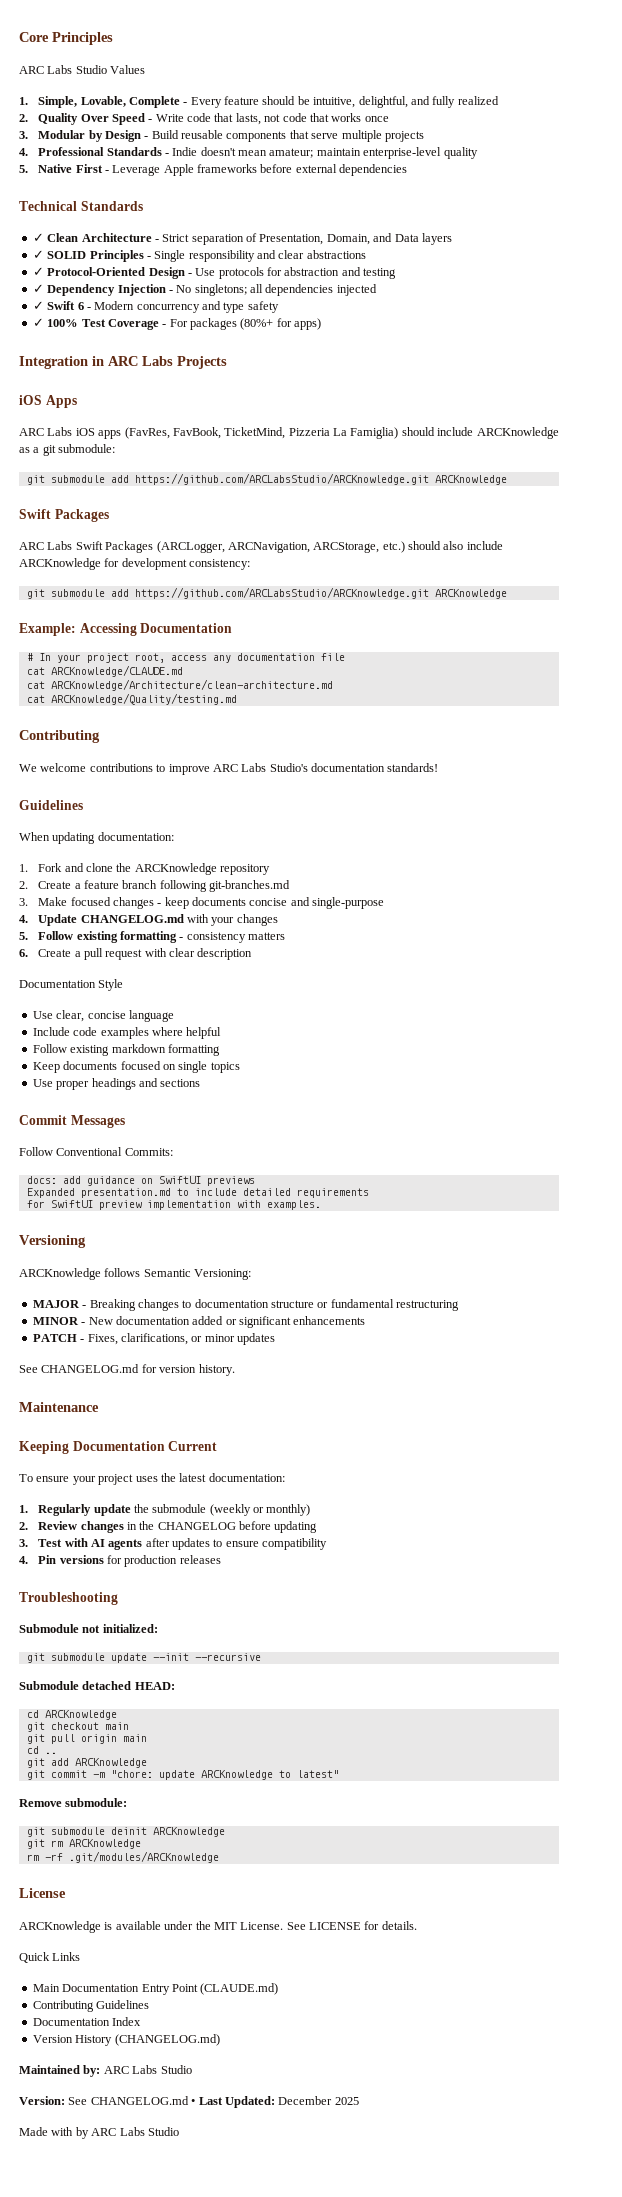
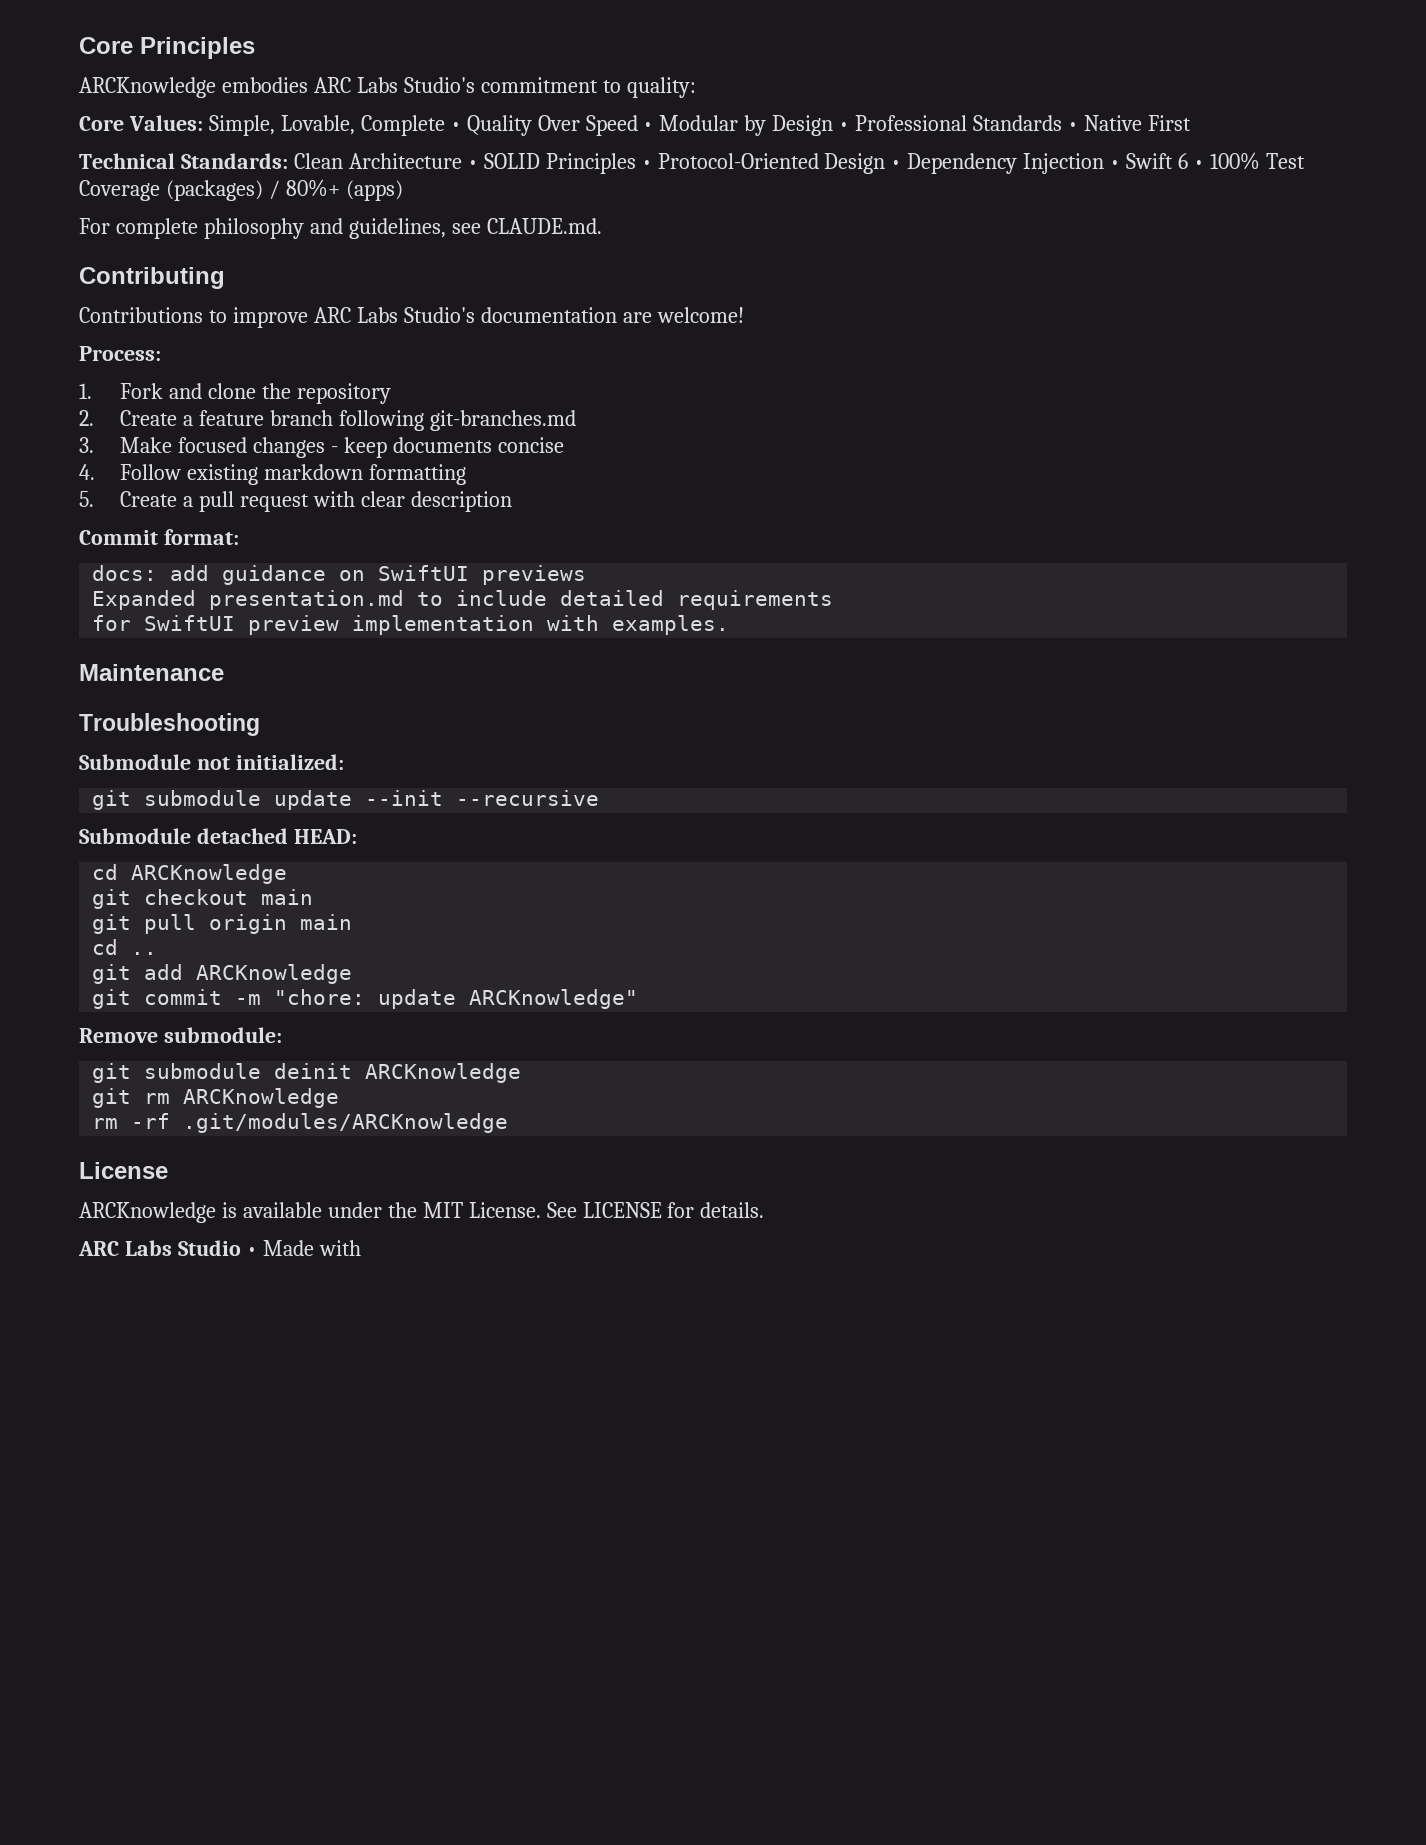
[19,65,146,74] [19,96,499,108] [19,113,389,125] [19,130,424,142] [19,147,478,159] [19,164,408,176] [19,201,143,211] [32,233,452,245] [32,250,366,262] [32,267,397,279] [32,284,377,296] [32,301,279,313] [32,318,322,330] [19,356,227,369] [19,395,77,408] [19,427,559,439] [19,444,116,456] [26,473,507,485] [19,509,109,522] [19,541,503,553] [19,558,251,570] [26,587,507,599] [19,623,233,636] [26,653,345,663] [26,665,183,677] [26,679,333,691] [26,693,237,705] [19,730,100,743] [19,763,153,772] ARC Labs Studio Values // 1. Simple, Lovable, Complete - Every feature should be intuitive, delightful, and fully realized // 2. Quality Over Speed - Write code that lasts, not code that works once // 3. Modular by Design - Build reusable components that serve multiple projects // 4. Professional Standards - Indie doesn't mean amateur; maintain enterprise-level quality // 5. Native First - Leverage Apple frameworks before external dependencies // Technical Standards // ✓ Clean Architecture - Strict separation of Presentation, Domain, and Data layers // ✓ SOLID Principles - Single responsibility and clear abstractions // ✓ Protocol-Oriented Design - Use protocols for abstraction and testing // ✓ Dependency Injection - No singletons; all dependencies injected // ✓ Swift 6 - Modern concurrency and type safety // ✓ 100% Test Coverage - For packages (80%+ for apps) // Integration in ARC Labs Projects // iOS Apps // ARC Labs iOS apps (FavRes, FavBook, TicketMind, Pizzeria La Famiglia) should include ARCKnowledge as a git submodule: // git submodule add https://github.com/ARCLabsStudio/ARCKnowledge.git ARCKnowledge // Swift Packages // ARC Labs Swift Packages (ARCLogger, ARCNavigation, ARCStorage, etc.) should also include ARCKnowledge for development consistency: // git submodule add https://github.com/ARCLabsStudio/ARCKnowledge.git ARCKnowledge // Example: Accessing Documentation // # In your project root, access any documentation file // cat ARCKnowledge/CLAUDE.md // cat ARCKnowledge/Architecture/clean-architecture.md // cat ARCKnowledge/Quality/testing.md // Contributing // We welcome contributions -> [79,77,696,98] [79,115,1191,136] [79,152,1305,174] [79,179,403,201] [79,218,602,239] [79,267,225,289] [79,307,203,323] ARCKnowledge embodies ARC Labs Studio's commitment to quality: // Core Values: Simple, Lovable, Complete • Quality Over Speed • Modular by Design • Professional Standards • Native First // Technical Standards: Clean Architecture • SOLID Principles • Protocol-Oriented Design • Dependency Injection • Swift 6 • 100% Test Coverage (packages) / 80%+ (apps) // For complete philosophy and guidelines, see CLAUDE.md. // Contributing // Contributions
[387,763,439,772] [19,800,83,810] [19,832,174,844] standards! // Guidelines // When updating documentation: -> [622,307,744,323] [79,346,161,361] are welcome! // Process:
[134,863,217,875] ARCKnowledge -> (292, 391) none
[290,897,385,909] [19,914,278,926] [19,931,286,943] [19,949,28,957] and single-purpose // 4. Update CHANGELOG.md with your changes // 5. Follow existing formatting - consistency matters // 6. -> [79,464,467,485] [79,491,94,507] // 4. Follow existing markdown formatting // 5.
[19,979,124,991] [32,1010,174,1022] [32,1027,222,1039] [32,1044,220,1056] [32,1061,240,1073] [32,1078,201,1090] [19,1115,125,1128] [19,1147,173,1156] Documentation Style // Use clear, concise language // Include code examples where helpful // Follow existing markdown formatting // Keep documents focused on single topics // Use proper headings and sections // Commit Messages // Follow Conventional Commits: -> [79,529,239,545] Commit format:
[19,1235,86,1248] [19,1268,252,1280] [32,1299,460,1311] [32,1316,366,1328] [32,1333,275,1345] [19,1364,235,1376] [19,1402,99,1412] [19,1441,218,1454] [19,1473,285,1485] [19,1504,311,1516] [19,1521,318,1533] [19,1538,328,1550] [19,1555,221,1567] Versioning // ARCKnowledge follows Semantic Versioning: // MAJOR - Breaking changes to documentation structure or fundamental restructuring // MINOR - New documentation added or significant enhancements // PATCH - Fixes, clarifications, or minor updates // See CHANGELOG.md for version history. // Maintenance // Keeping Documentation Current // To ensure your project uses the latest documentation: // 1. Regularly update the submodule (weekly or monthly) // 2. Review changes in the CHANGELOG before updating // 3. Test with AI agents after updates to ensure compatibility // 4. Pin versions for production releases -> [79,664,224,681] Maintenance
[200,1770,339,1780] ARCKnowledge to latest" -> [469,989,639,1009] ARCKnowledge"
[19,1952,81,1963] [32,1983,279,1995] [32,2000,150,2012] [32,2017,142,2026] [32,2034,220,2046] [19,2065,192,2077] [19,2096,359,2108] [19,2127,179,2139] Quick Links // Main Documentation Entry Point (CLAUDE.md) // Contributing Guidelines // Documentation Index // Version History (CHANGELOG.md) // Maintained by: ARC Labs Studio // Version: See CHANGELOG.md • Last Updated: December 2025 // Made with by ARC Labs Studio -> [78,1240,361,1256] ARC Labs Studio • Made with

